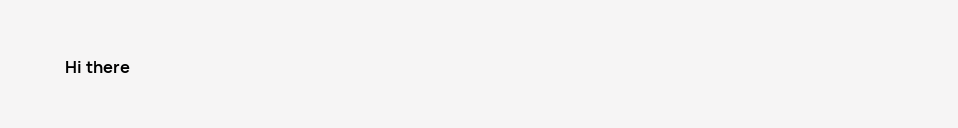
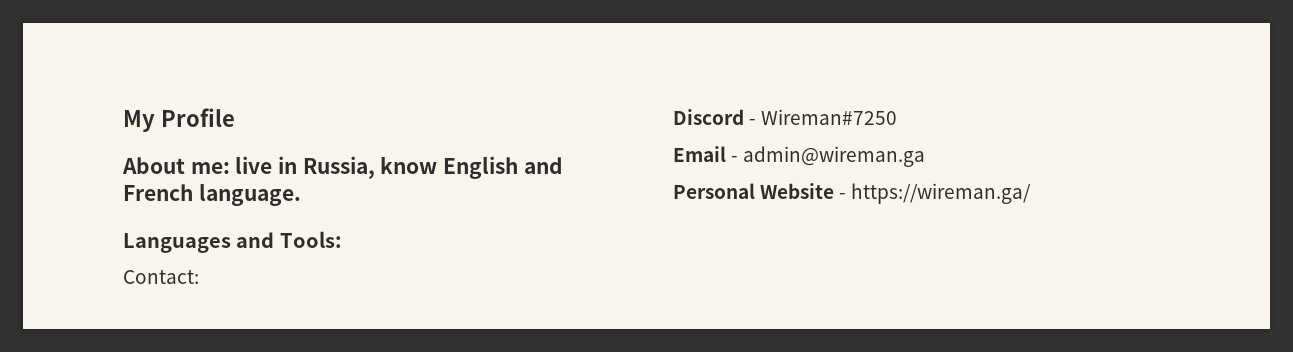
[65,61,131,73] Hi there -> [123,108,235,132] [122,156,563,179] [123,183,301,206] [123,231,342,253] [123,270,199,284] [673,109,898,125] [673,146,926,167] [673,183,1032,204] My Profile // About me: live in Russia, know English and French language. // Languages and Tools: // Contact: // Discord - Wireman#7250 // Email - admin@wireman.ga // Personal Website - https://wireman.ga/

